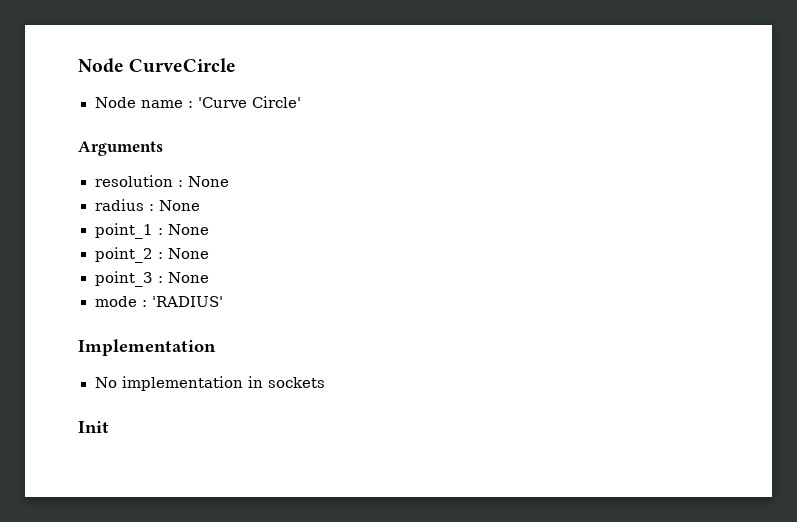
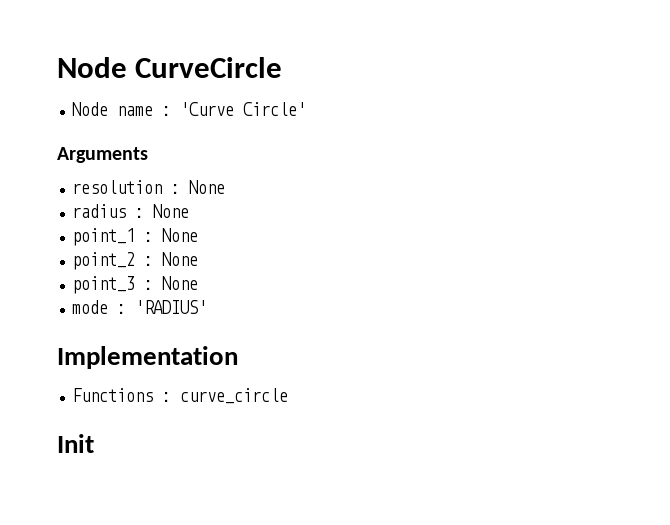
[94,376,325,391] No implementation in sockets -> [72,388,289,404] Functions : curve_circle

